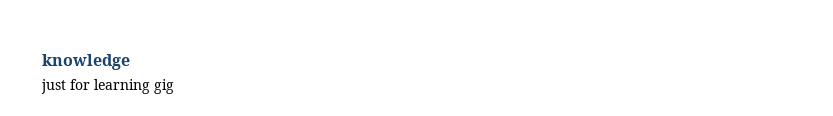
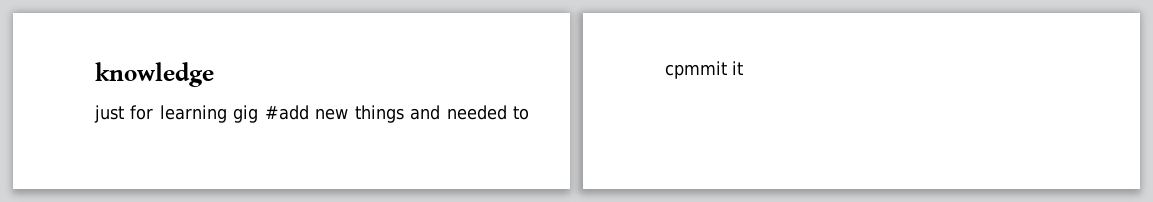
(174, 86) none -> [264,105,529,123] [665,61,743,79] #add new things and needed to cpmmit it

